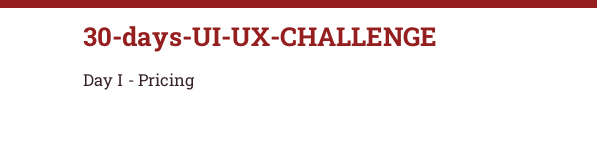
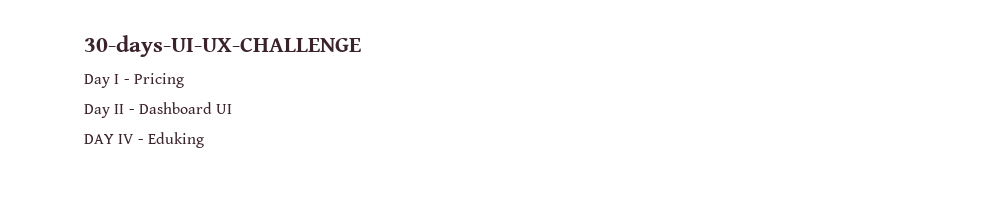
(196, 81) none -> [84,102,233,118] [84,132,204,148] // Day II - Dashboard UI // DAY IV - Eduking

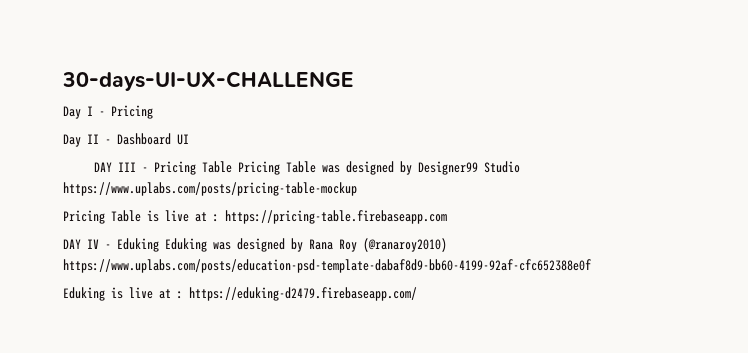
[118,132,204,148] IV - Eduking -> [117,161,520,175] [63,182,357,196] [63,210,447,224] [63,238,447,252] [63,259,591,273] [63,287,417,301] III - Pricing Table Pricing Table was designed by Designer99 Studio https://www.uplabs.com/posts/pricing-table-mockup // Pricing Table is live at : https://pricing-table.firebaseapp.com // DAY IV - Eduking Eduking was designed by Rana Roy (@ranaroy2010) https://www.uplabs.com/posts/education-psd-template-dabaf8d9-bb60-4199-92af-cfc652388e0f // Eduking is live at : https://eduking-d2479.firebaseapp.com/

